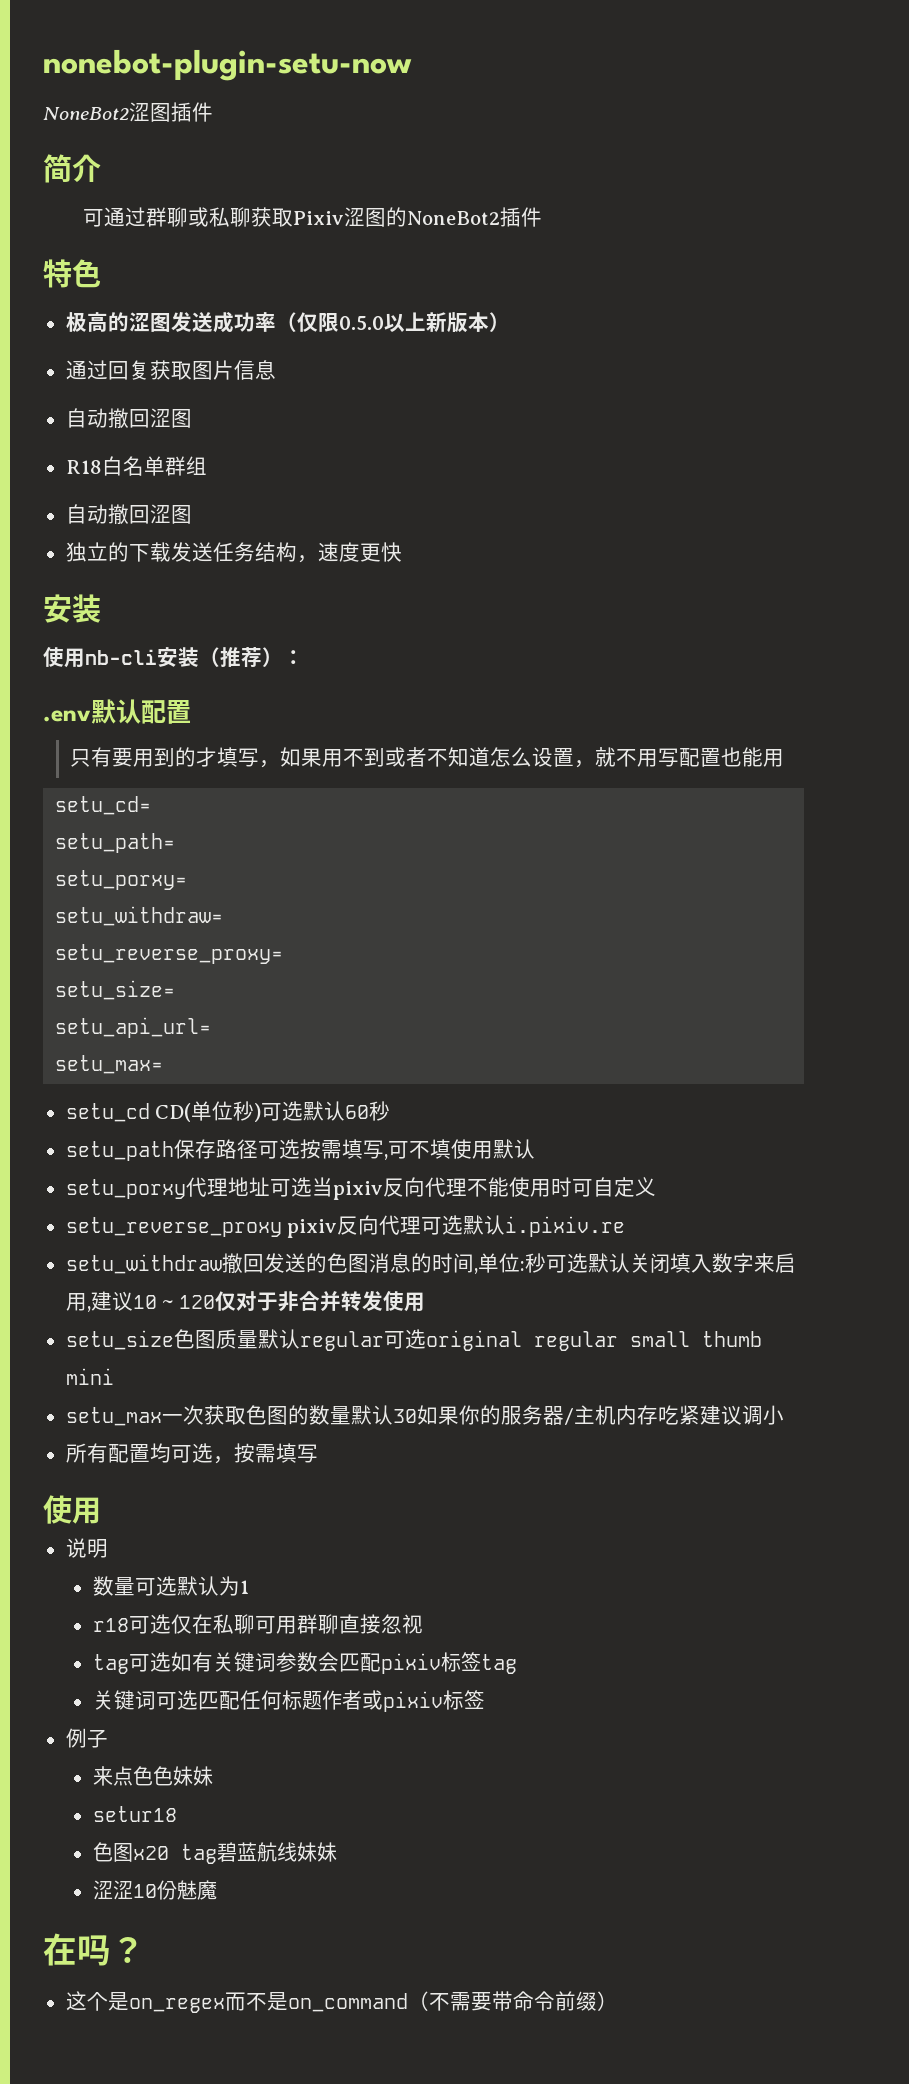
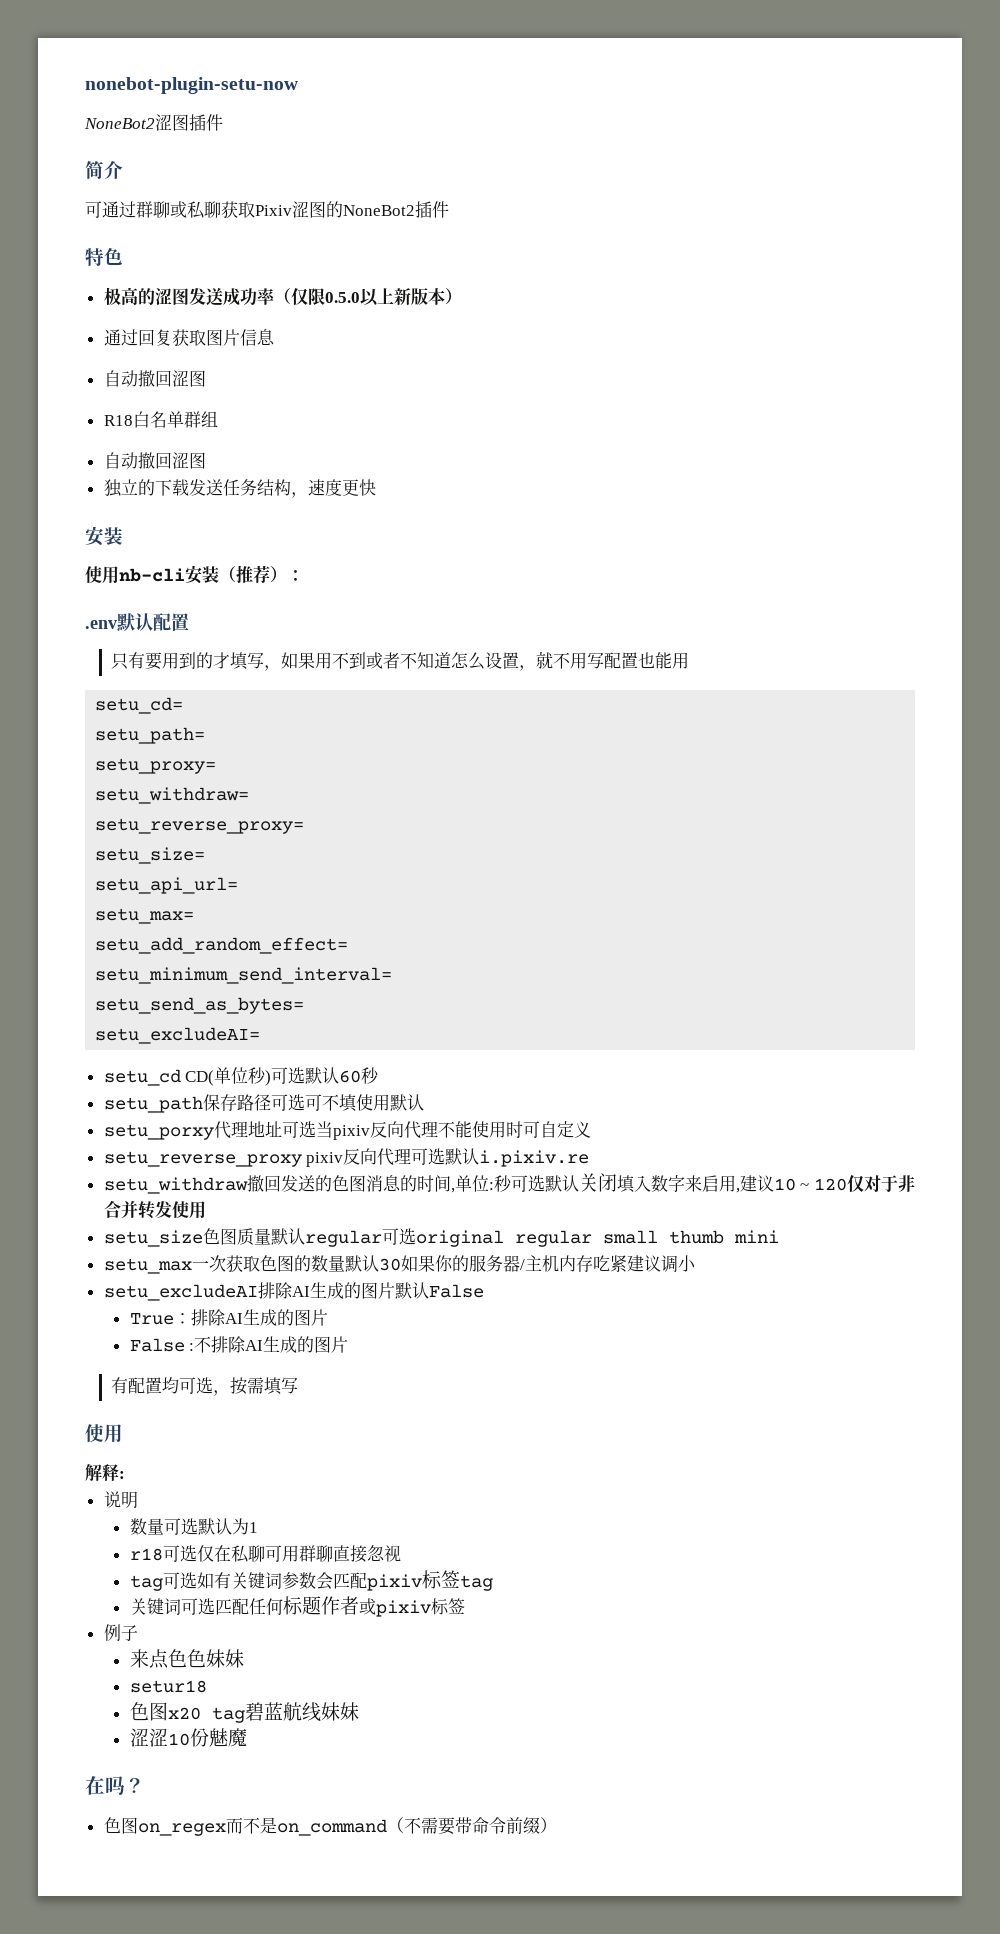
[55,870,188,890] setu_porxy= -> [95,758,217,774] setu_proxy=
(164, 1064) none -> [95,937,349,954] [95,967,393,984] [95,997,305,1014] [95,1027,261,1044] // setu_add_random_effect= // setu_minimum_send_interval= // setu_send_as_bytes= // setu_excludeAI=
[299,1139,388,1160] 按需填写, -> (305, 1102) none
[65,1443,87,1463] 所 -> [103,1282,484,1301] [129,1309,328,1326] [129,1336,349,1353] setu_excludeAI排除AI生成的图片默认False // True：排除AI生成的图片 // False :不排除AI生成的图片 //
(101, 1510) none -> [85,1464,125,1481] // 解释:
[65,1991,129,2011] 这个是 -> [103,1817,138,1834] 色图

